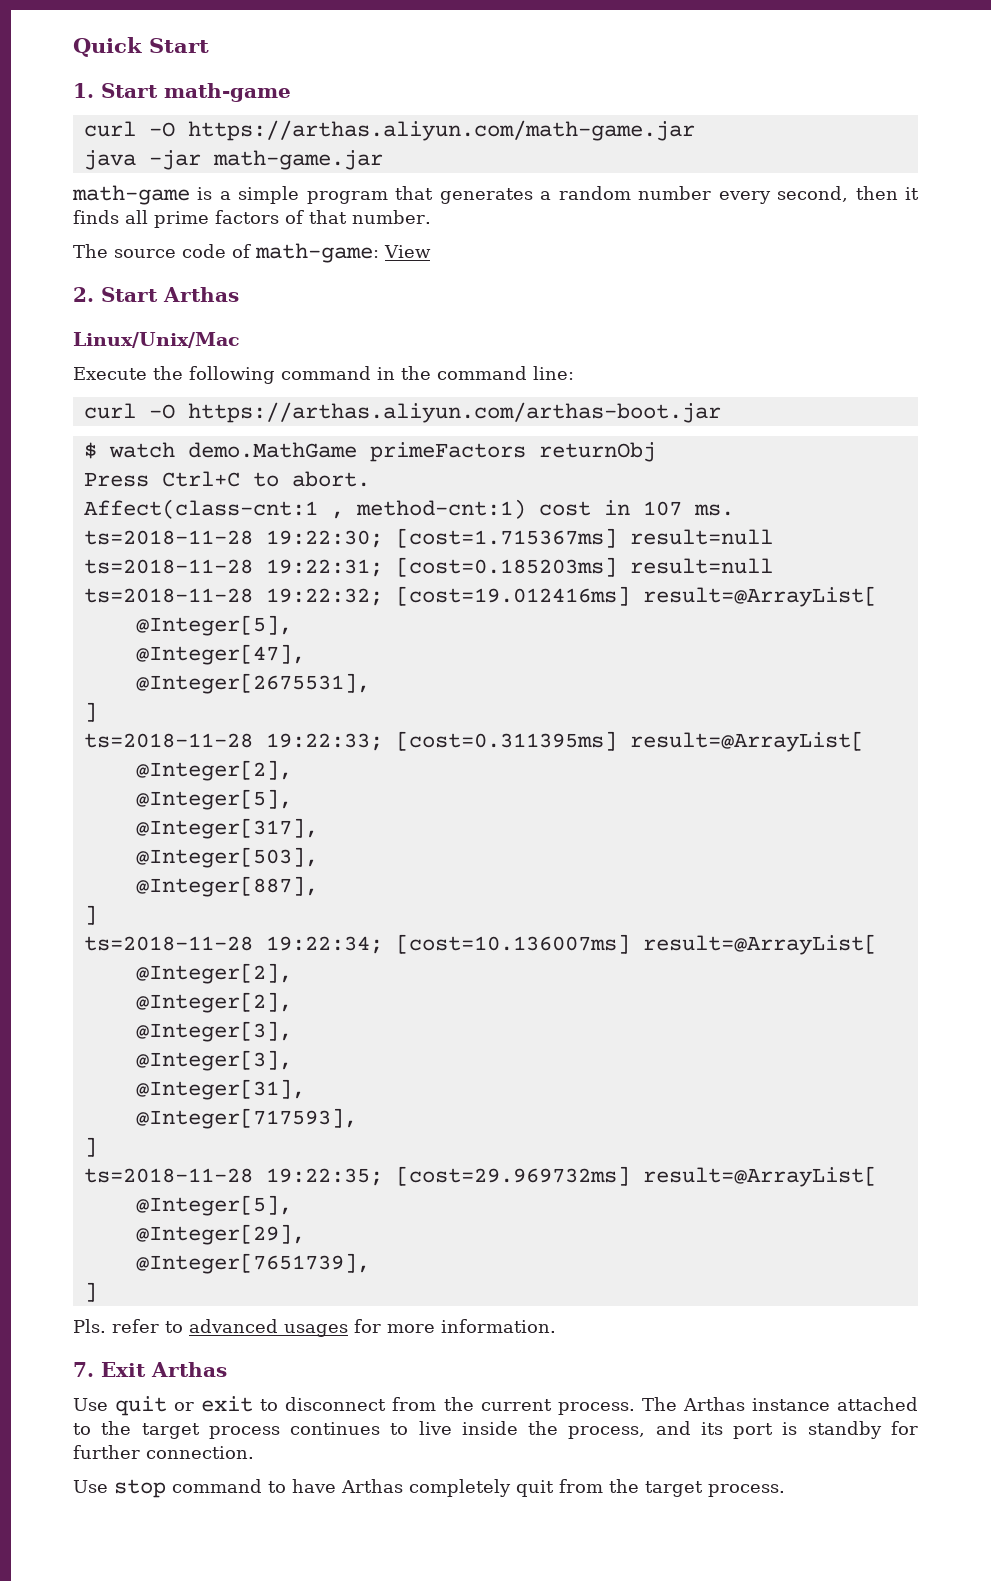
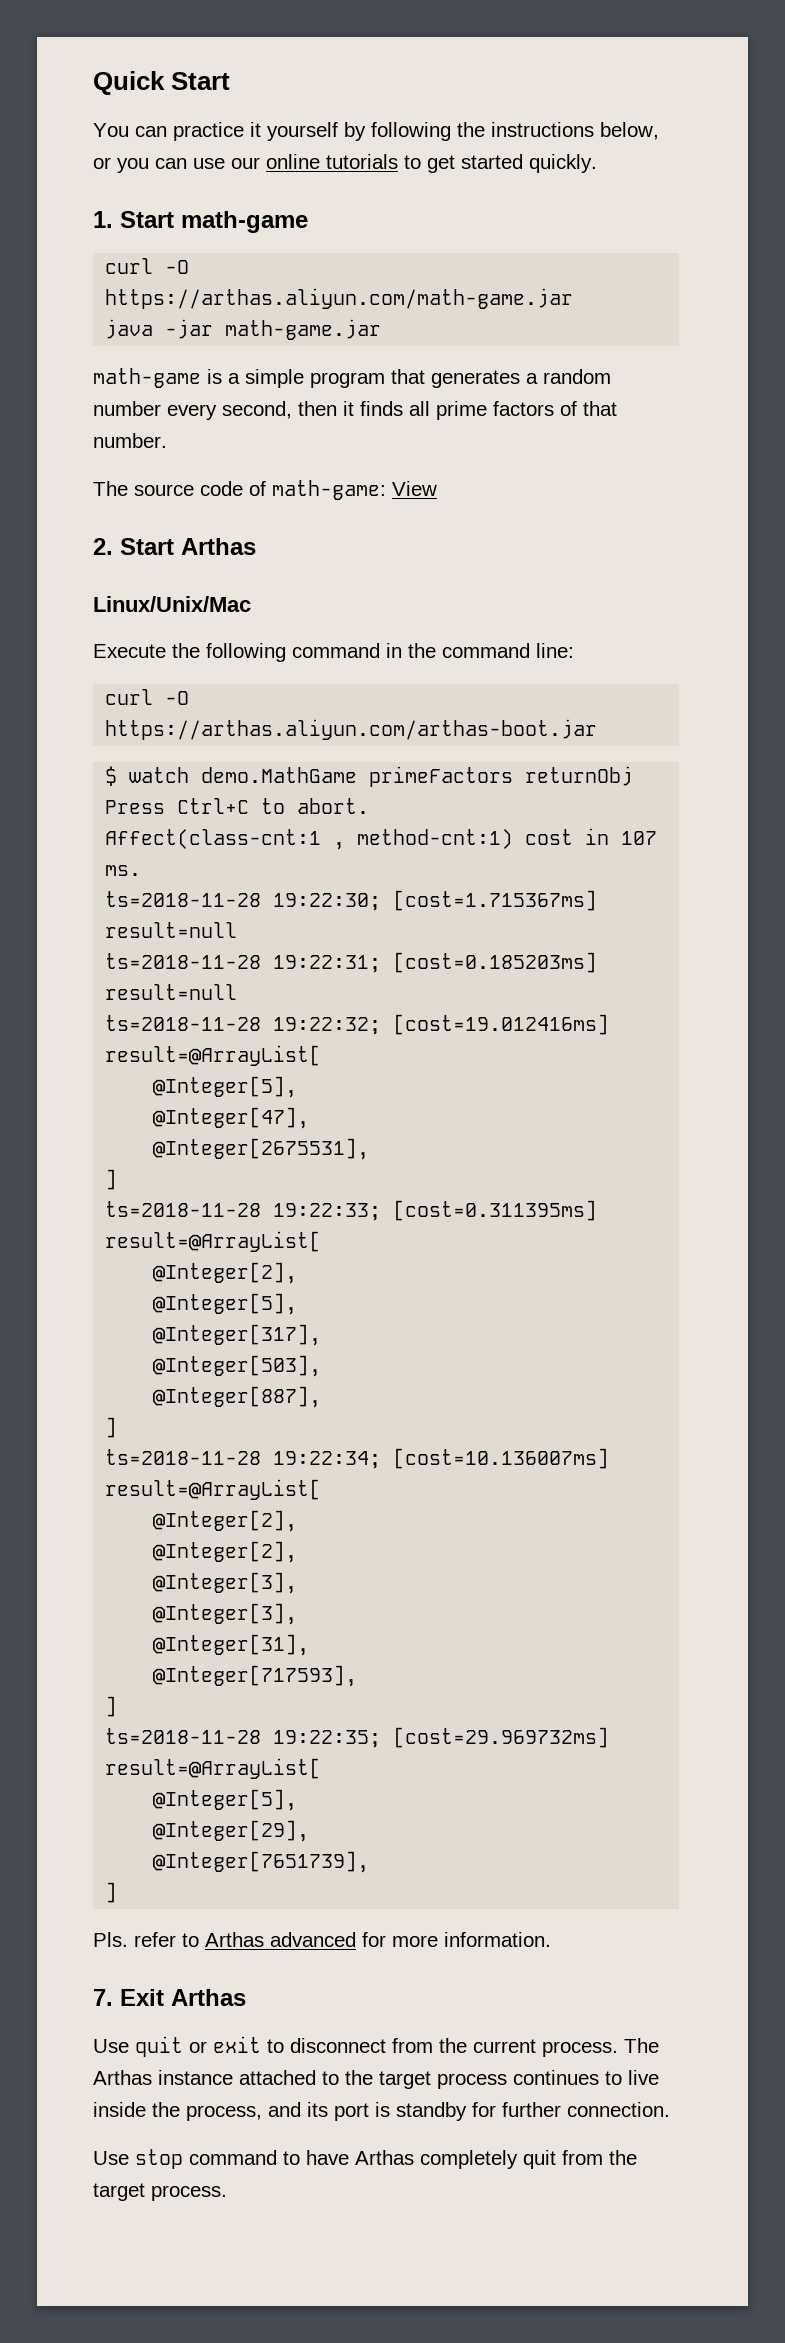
(209, 45) none -> [93,122,659,141] [93,154,597,173] // You can practice it yourself by following the instructions below, or you can use our online tutorials to get started quickly.
[189,1319,348,1337] advanced usages -> [205,1932,356,1947] Arthas advanced

